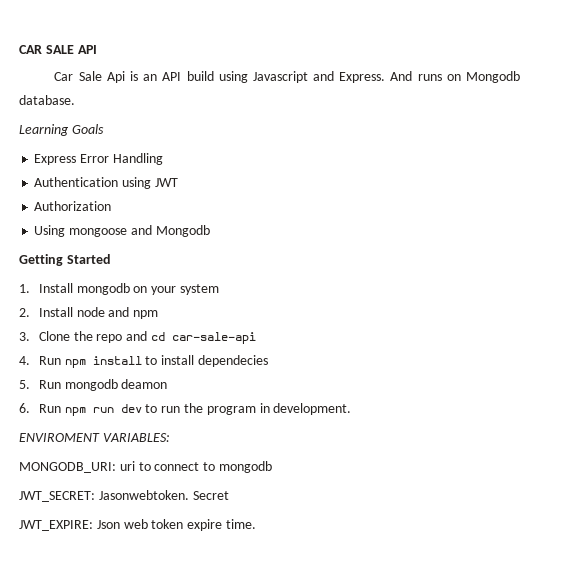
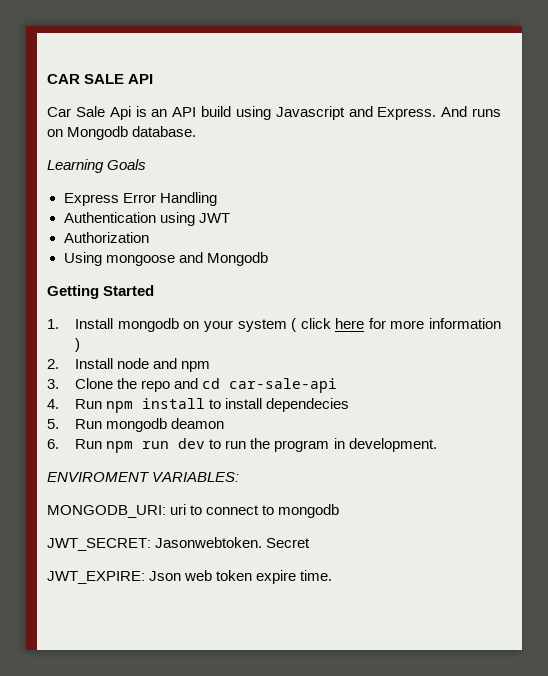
(219, 289) none -> [291,318,501,332] [75,338,81,352] ( click here for more information )

